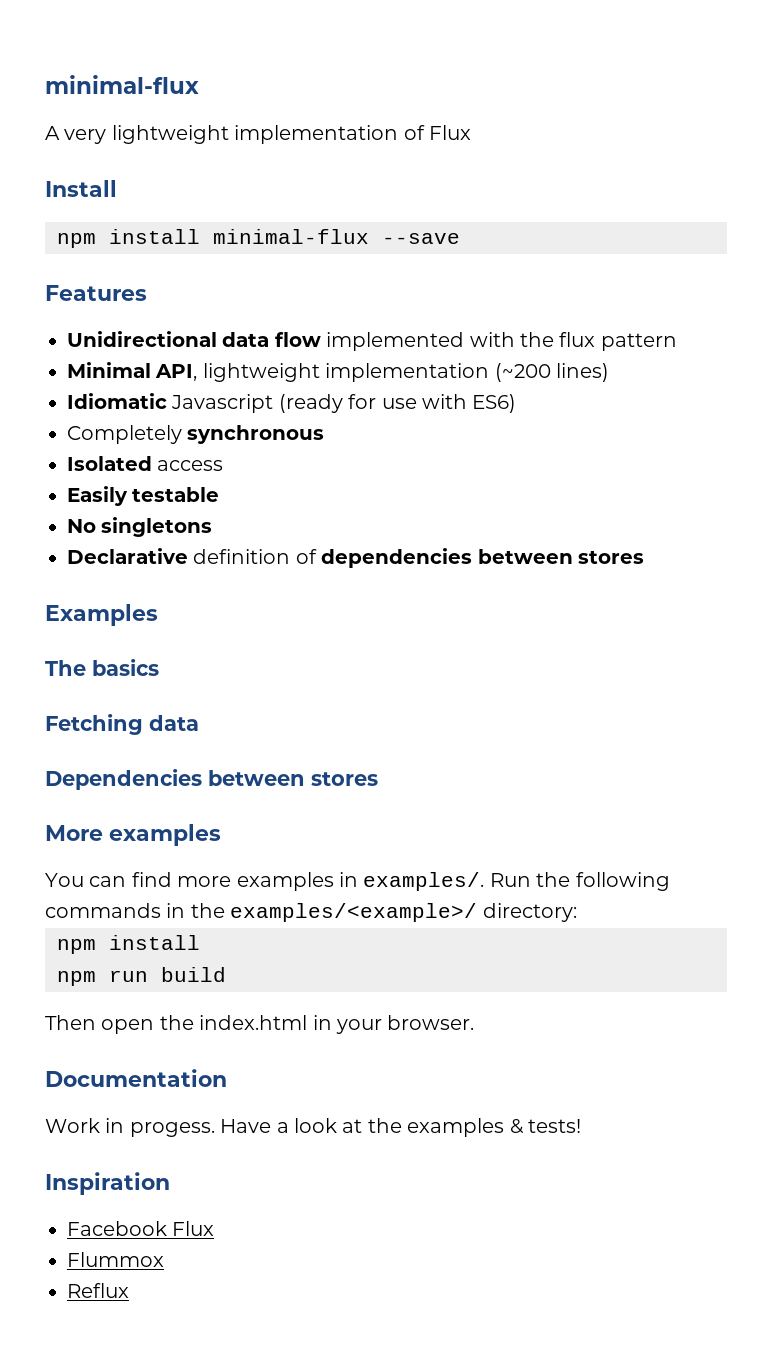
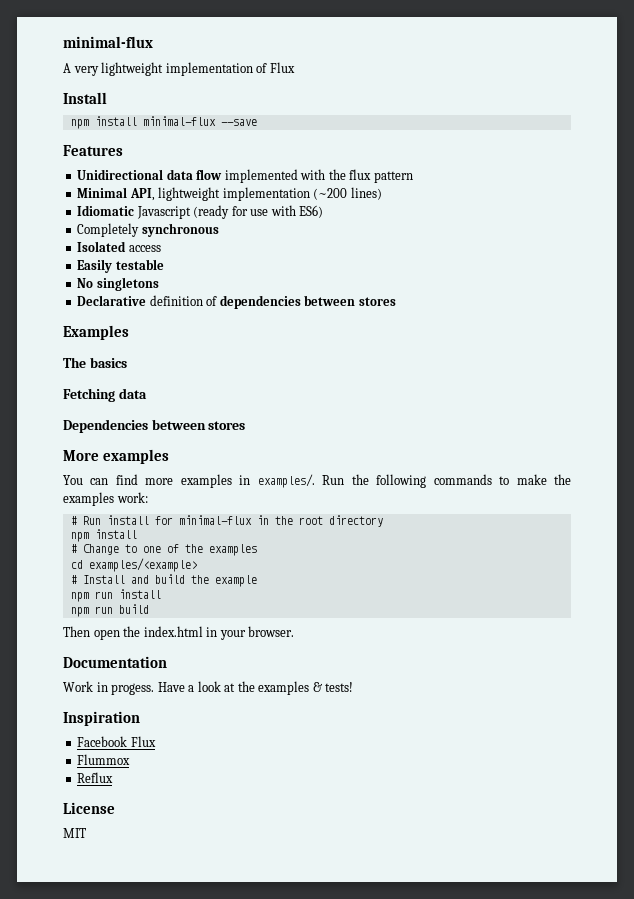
[166,903,577,922] [57,939,96,954] in the examples/<example>/ directory: // npm -> [499,474,571,485] [63,492,148,506] [70,515,383,527] [70,529,137,542] [70,544,257,556] [70,558,197,572] [70,574,257,587] [70,591,113,602] to make the examples work: // # Run install for minimal-flux in the root directory // npm install // # Change to one of the examples // cd examples/<example> // # Install and build the example // npm run
(129, 1290) none -> [63,802,115,814] [63,828,86,838] // License // MIT

